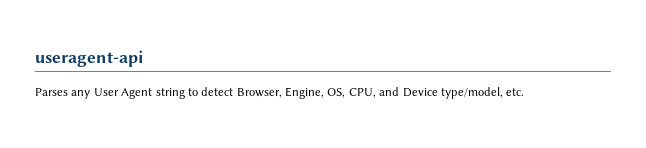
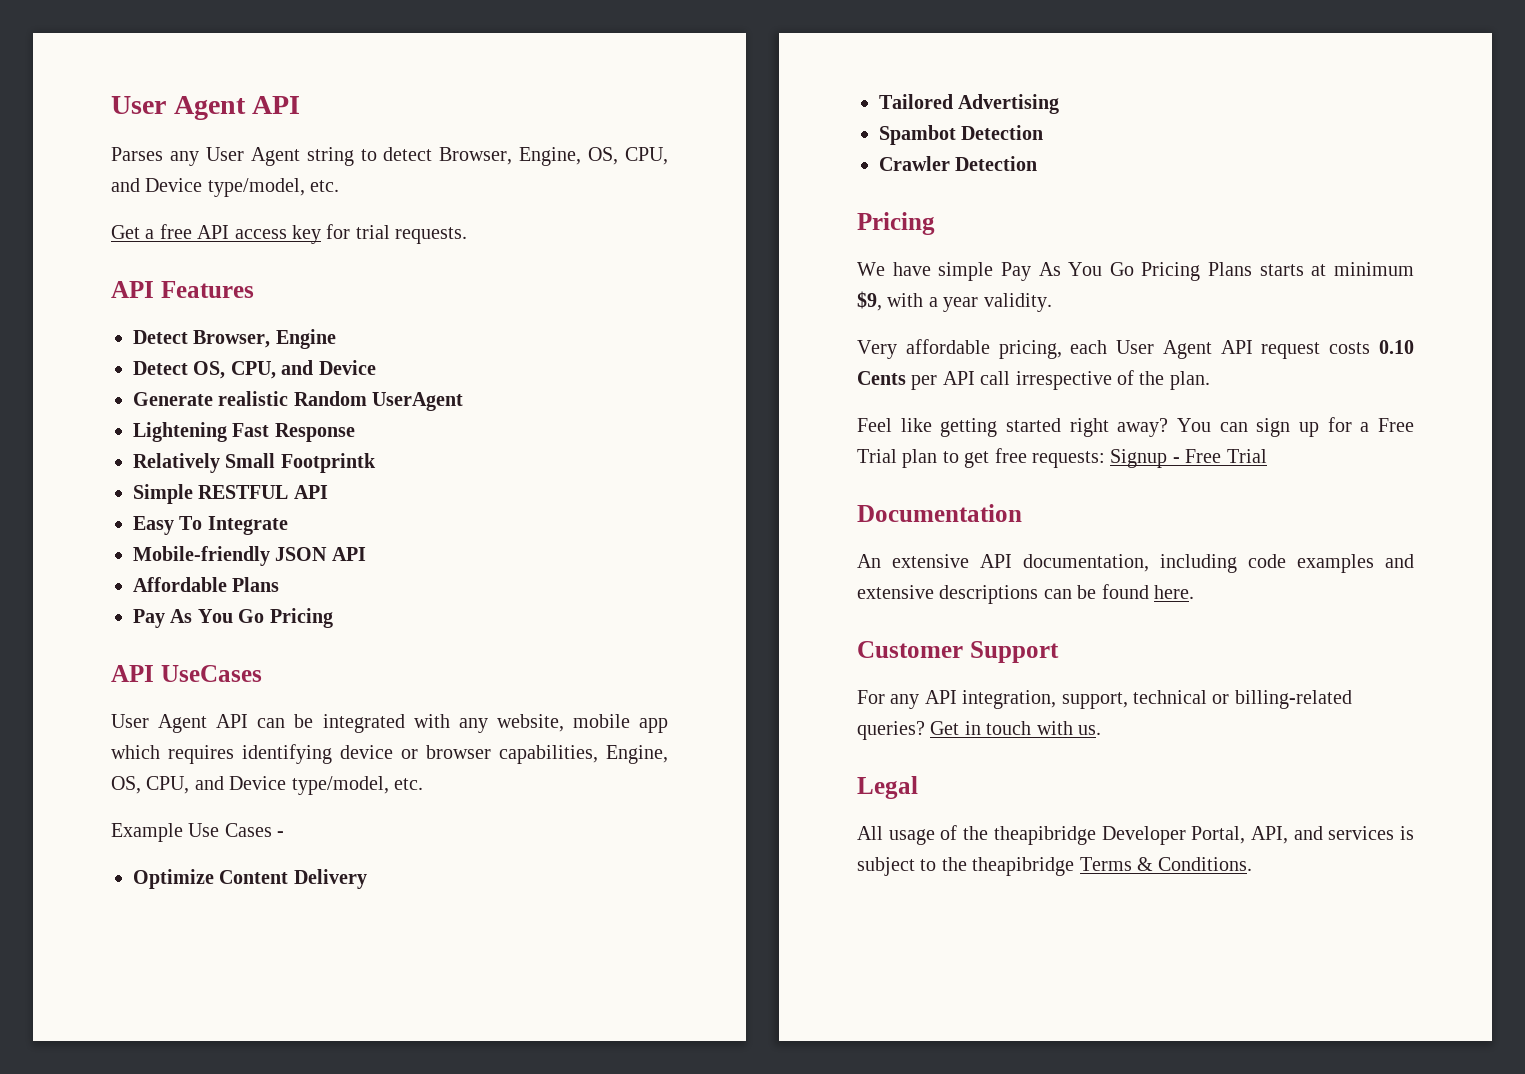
[35,50,143,67] useragent-api -> [111,96,301,120] User Agent API
(525, 92) none -> [111,224,468,244] [111,281,254,298] [133,329,336,349] [133,360,376,379] [133,391,464,411] [133,422,355,442] [133,453,376,473] [133,484,328,504] [133,516,288,535] [133,546,366,566] [133,577,280,592] [133,608,333,628] [111,665,262,682] [111,714,669,733] [111,744,668,764] [111,776,423,795] [111,823,285,842] [133,869,367,889] [879,94,1060,114] [879,125,1044,145] [879,156,1038,171] [857,212,935,235] [857,262,1414,281] [857,291,1052,312] [857,339,1414,359] [857,370,1210,390] [857,417,1414,437] [857,448,1267,468] [857,504,1022,522] [857,554,1414,573] [857,584,1194,604] [857,641,1059,663] [857,690,1352,709] [857,721,1101,740] [857,776,918,799] [857,825,1414,845] [857,857,1253,876] // Get a free API access key for trial requests. // API Features // Detect Browser, Engine // Detect OS, CPU, and Device // Generate realistic Random UserAgent // Lightening Fast Response // Relatively Small Footprintk // Simple RESTFUL API // Easy To Integrate // Mobile-friendly JSON API // Affordable Plans // Pay As You Go Pricing // API UseCases // User Agent API can be integrated with any website, mobile app which requires identifying device or browser capabilities, Engine, OS, CPU, and Device type/model, etc. // Example Use Cases - // Optimize Content Delivery // Tailored Advertising // Spambot Detection // Crawler Detection // Pricing // We have simple Pay As You Go Pricing Plans starts at minimum $9, with a year validity. // Very affordable pricing, each User Agent API request costs 0.10 Cents per API call irrespective of the plan. // Feel like getting started right away? You can sign up for a Free Trial plan to get free requests: Signup - Free Trial // Documentation // An extensive API documentation, including code examples and extensive descriptions can be found here. // Customer Support // For any API integration, support, technical or billing-related queries? Get in touch with us. // Legal // All usage of the theapibridge Developer Portal, API, and services is subject to the theapibridge Terms & Conditions.

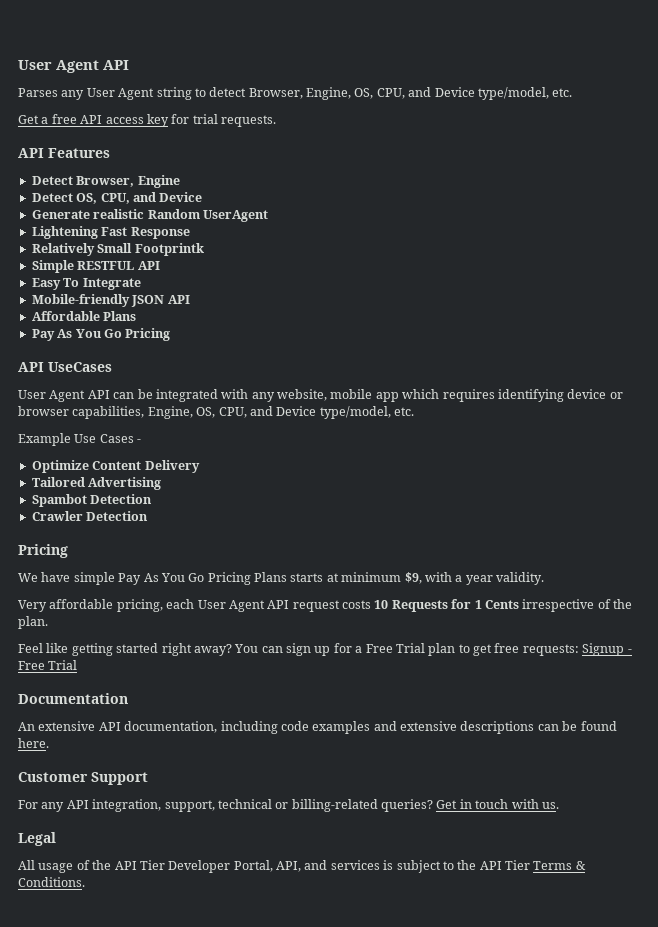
[1379,340,1414,354] [857,371,1011,390] 0.10 Cents per API call -> [374,599,519,612] 10 Requests for 1 Cents
[993,826,1096,845] theapibridge -> [114,860,165,870] API Tier
[972,857,1075,876] theapibridge -> [479,860,530,870] API Tier

